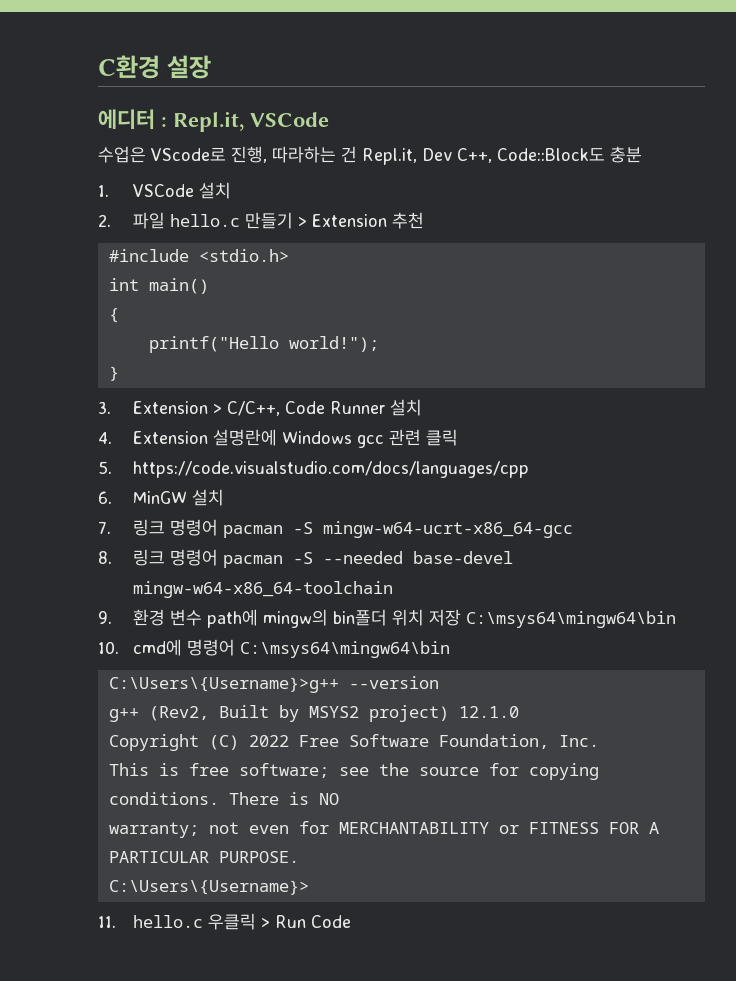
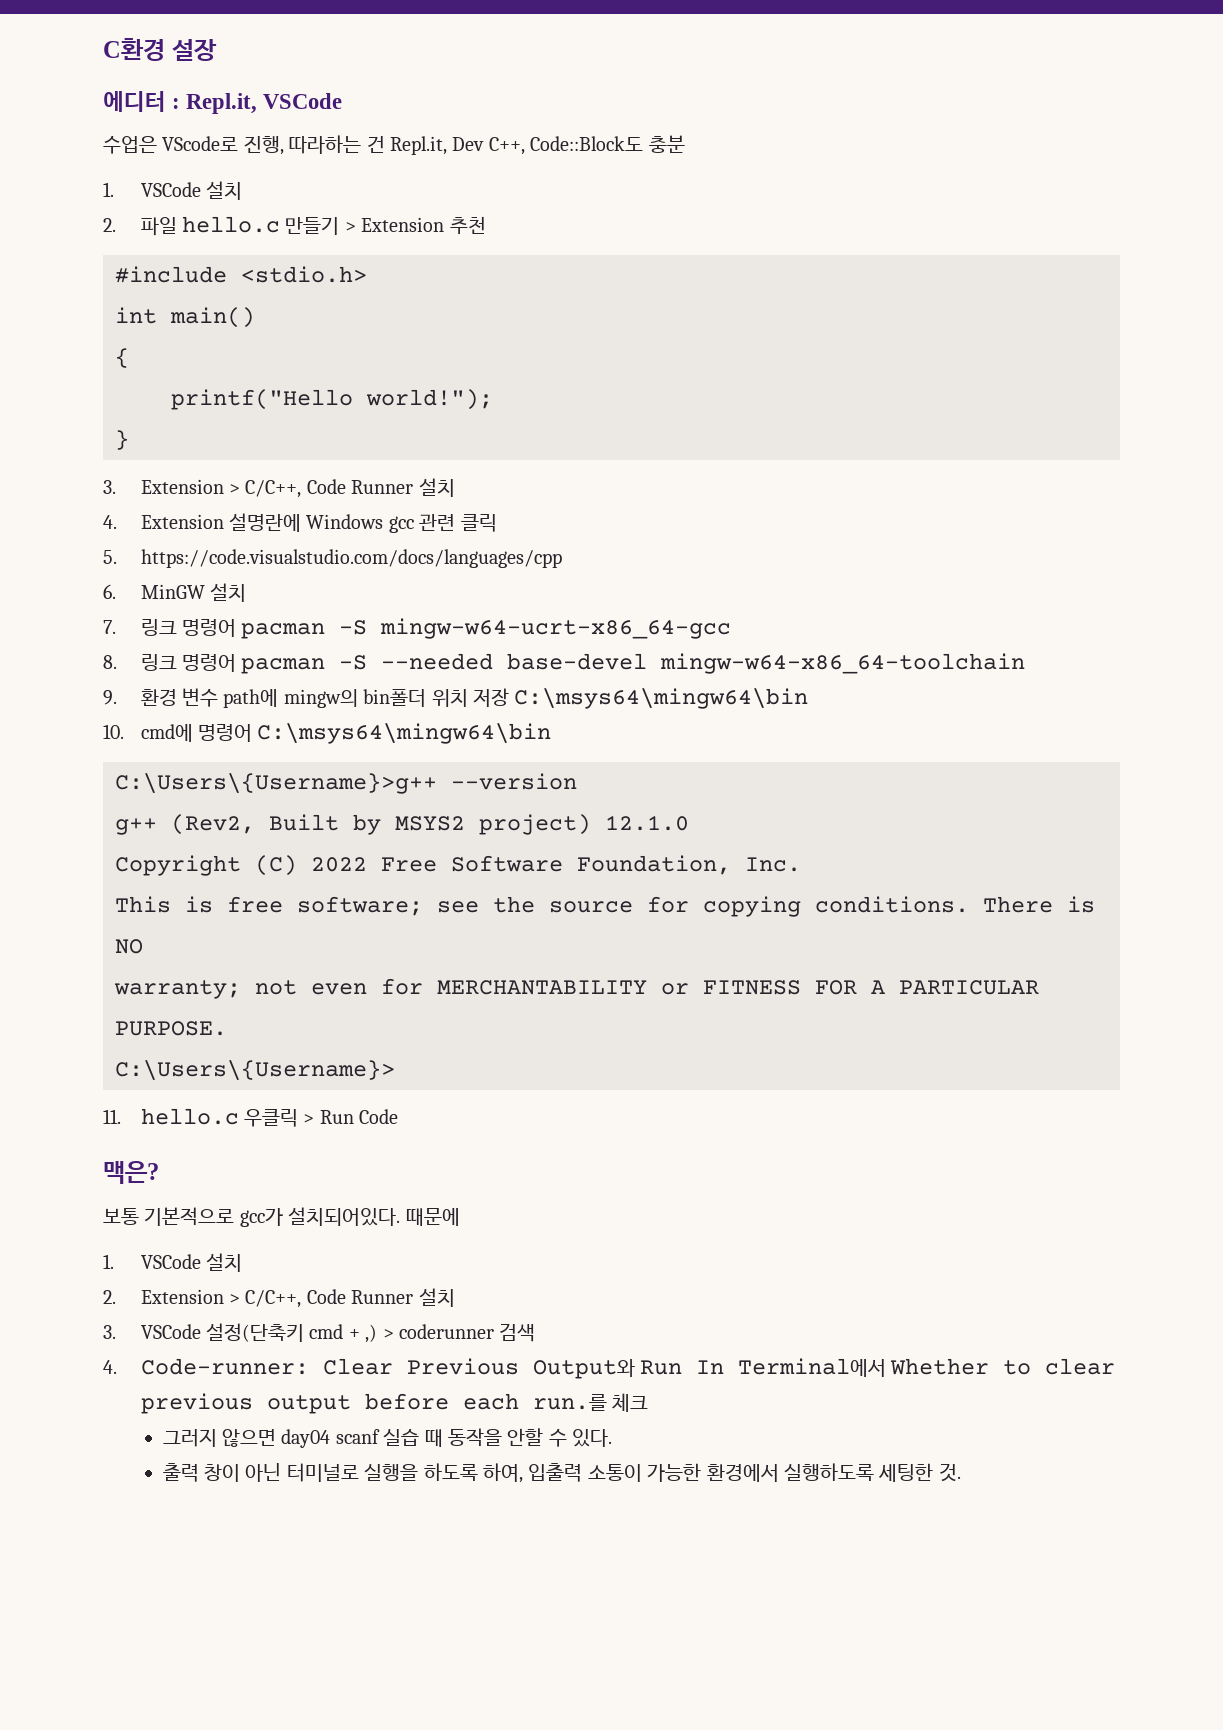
(352, 921) none -> [103,1161,159,1184] [103,1207,460,1227] [103,1253,242,1272] [103,1288,455,1308] [103,1323,536,1343] [103,1358,1116,1379] [140,1393,648,1414] [162,1428,613,1448] [162,1463,961,1483] // 맥은? // 보통 기본적으로 gcc가 설치되어있다. 때문에 // 1. VSCode 설치 // 2. Extension > C/C++, Code Runner 설치 // 3. VSCode 설정(단축키 cmd + ,) > coderunner 검색 // 4. Code-runner: Clear Previous Output와 Run In Terminal에서 Whether to clear previous output before each run.를 체크 // 그러지 않으면 day04 scanf 실습 때 동작을 안할 수 있다. // 출력 창이 아닌 터미널로 실행을 하도록 하여, 입출력 소통이 가능한 환경에서 실행하도록 세팅한 것.

